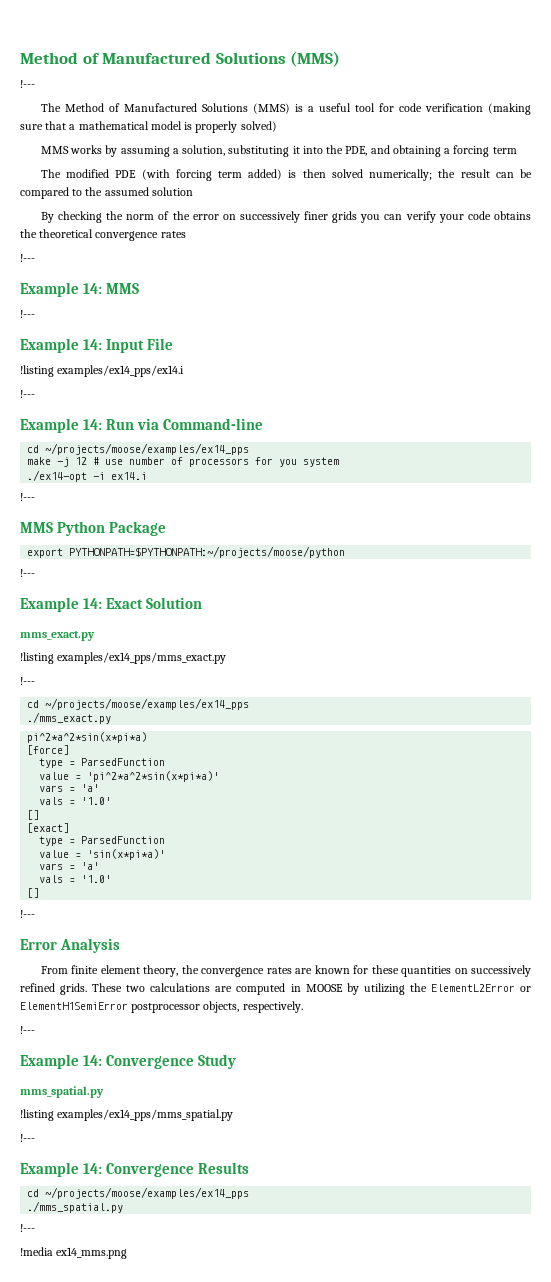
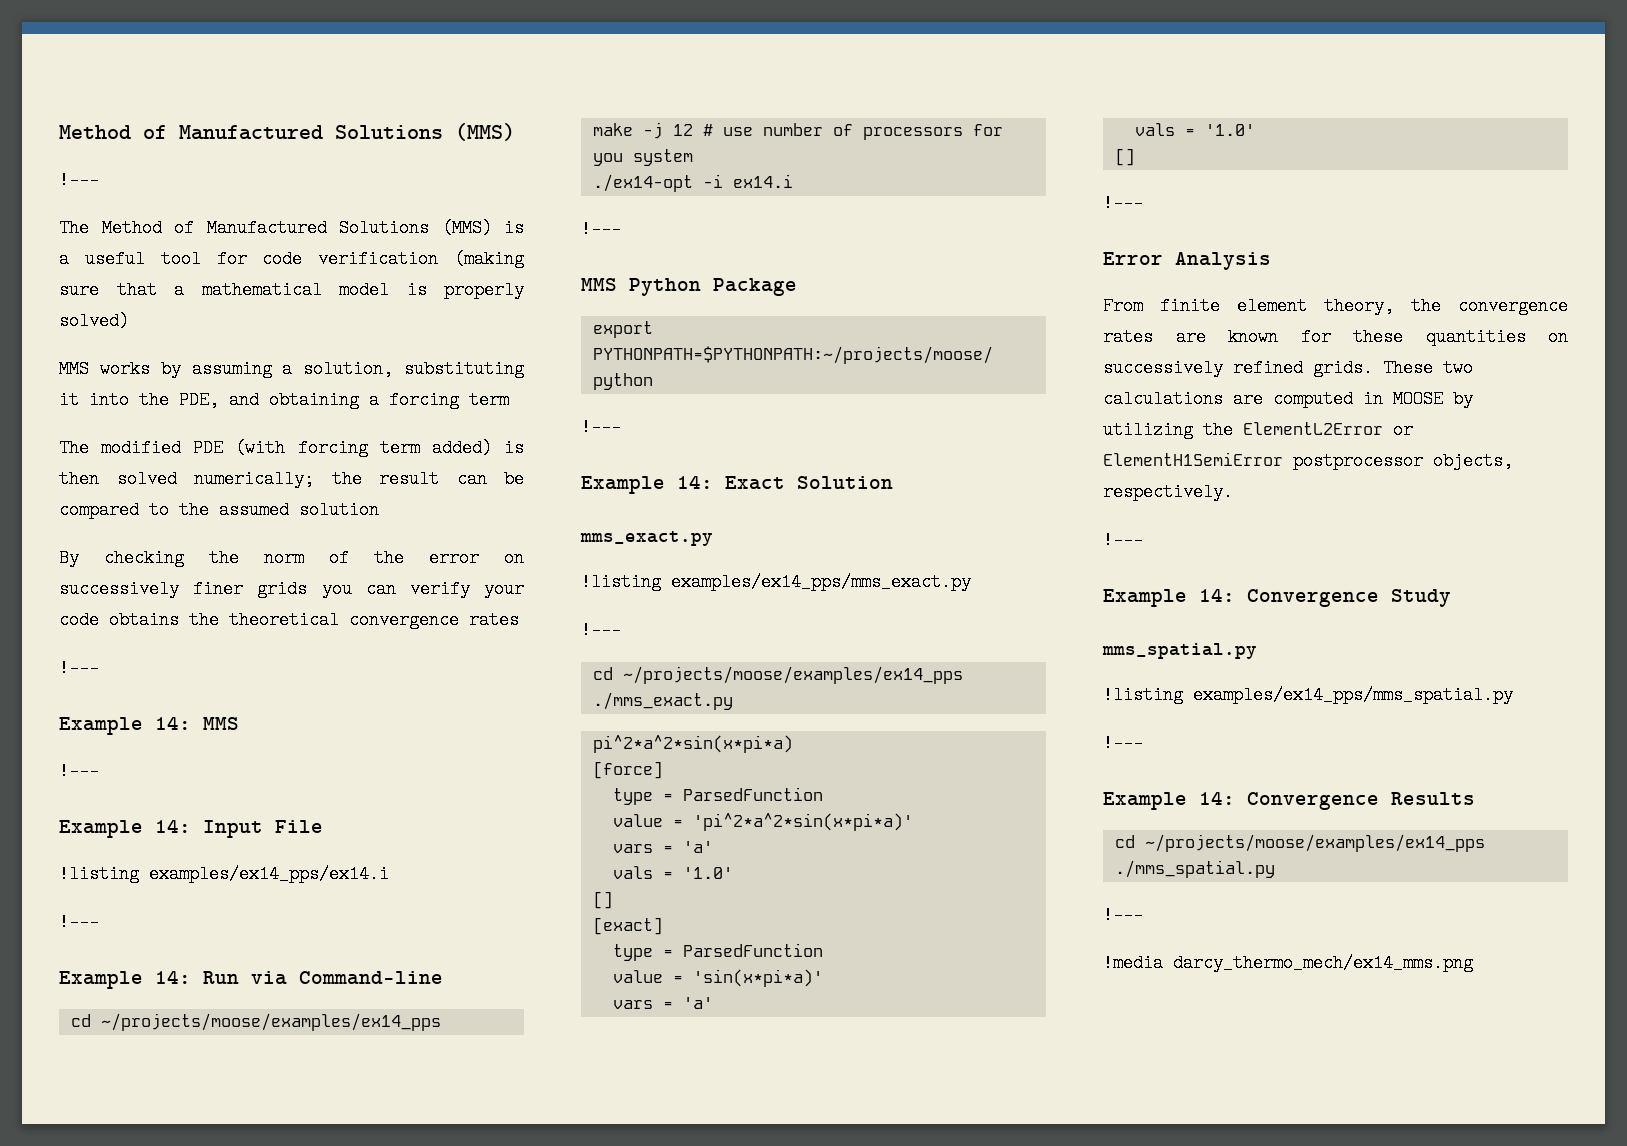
[56,1247,128,1259] ex14_mms.png -> [1173,954,1473,972] darcy_thermo_mech/ex14_mms.png

